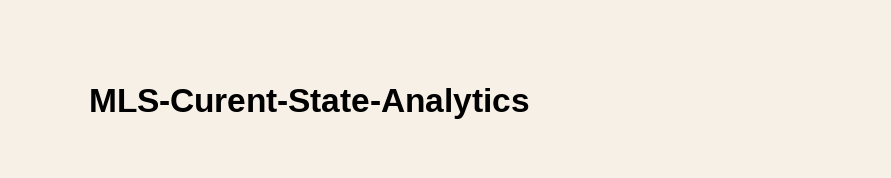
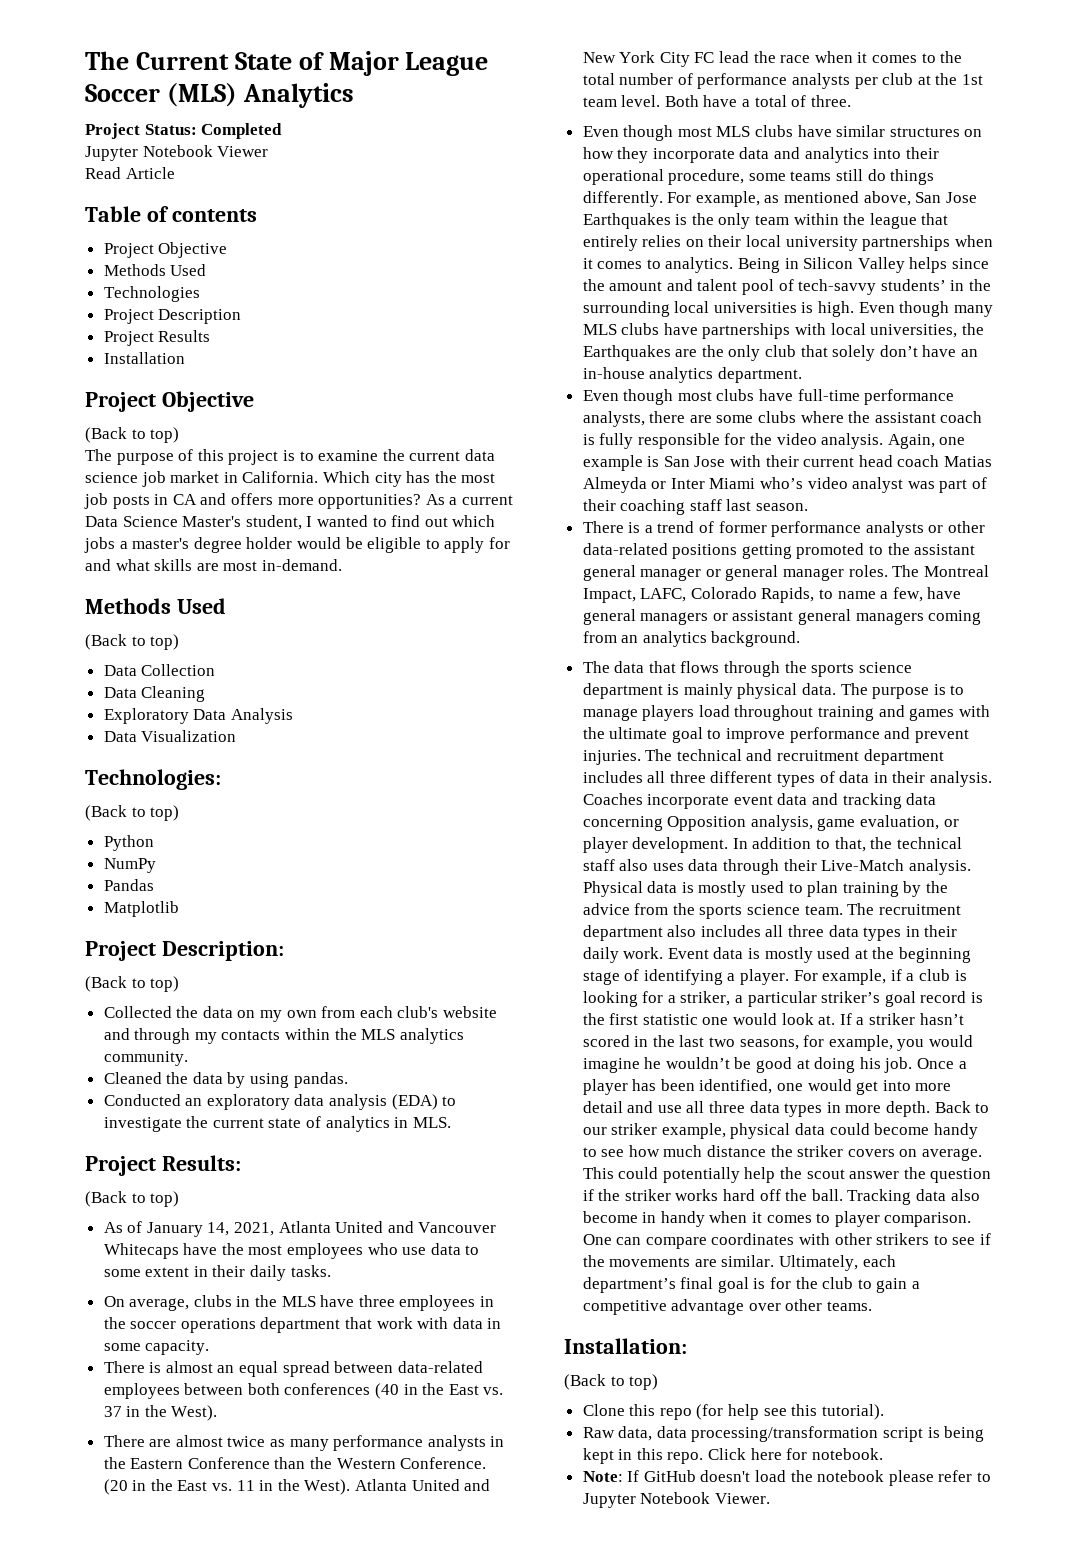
[89,88,530,119] MLS-Curent-State-Analytics -> [85,51,489,76] [85,83,354,108] [85,123,283,139] [85,145,269,161] [85,167,175,179] [85,206,257,222] [103,242,228,258] [103,264,207,276] [103,286,200,302] [103,309,242,324] [103,330,211,346] [103,352,185,364] [85,391,254,412] [85,427,180,443] [85,449,495,465] [85,471,496,487] [84,493,513,509] [85,515,496,530] [84,537,510,553] [85,559,342,571] [85,598,226,614] [85,634,180,650] [103,664,216,676] [103,686,206,702] [103,708,293,724] [103,730,237,742] [85,769,221,790] [85,805,180,821] [103,835,154,851] [103,858,156,873] [103,879,154,891] [103,901,179,917] [85,941,284,961] [85,976,180,992] [103,1006,498,1022] [103,1028,464,1044] [103,1051,188,1066] [103,1072,348,1088] [103,1094,457,1110] [103,1116,451,1132] [85,1155,241,1176] [85,1191,180,1207] [103,1221,497,1237] [103,1243,480,1259] [103,1265,331,1281] [103,1295,495,1311] [103,1317,502,1333] [103,1340,210,1355] [103,1361,483,1377] [103,1383,504,1399] [103,1405,218,1421] [103,1435,505,1451] [103,1457,487,1469] [103,1479,491,1495] [582,51,963,67] [582,73,984,89] [582,95,851,107] [582,125,983,141] [582,147,939,163] [582,169,935,185] [582,191,977,207] [582,213,949,229] [582,235,993,251] [582,257,990,273] [582,279,992,295] [582,301,993,317] [582,323,984,339] [582,345,979,361] [582,367,802,383] [582,389,955,405] [582,411,983,427] [582,433,966,449] [582,455,993,471] [582,477,988,493] [582,499,809,515] [582,521,986,537] [582,543,976,559] [582,565,989,581] [582,587,962,603] [582,609,982,625] [582,631,801,647] [582,661,912,677] [582,683,965,699] [582,705,990,721] [582,727,969,743] [582,749,944,765] [582,771,993,787] [582,793,937,809] [582,815,959,831] [582,837,962,853] [582,859,971,875] [582,881,949,897] [582,903,961,919] [582,925,958,941] [582,947,972,963] [582,969,967,985] [582,991,984,1007] [582,1013,964,1025] [582,1035,974,1051] [582,1057,967,1073] [582,1079,952,1095] [582,1101,990,1117] [582,1123,978,1139] [582,1145,983,1161] [582,1167,992,1183] [582,1189,980,1205] [582,1211,972,1227] [582,1233,992,1249] [582,1255,896,1271] [582,1277,921,1293] [582,1299,873,1315] [564,1338,687,1354] [564,1374,659,1390] [582,1404,884,1420] [582,1426,985,1442] [582,1448,883,1464] [582,1470,992,1486] [582,1492,770,1508] The Current State of Major League Soccer (MLS) Analytics // Project Status: Completed // Jupyter Notebook Viewer // Read Article // Table of contents // Project Objective // Methods Used // Technologies // Project Description // Project Results // Installation // Project Objective // (Back to top) // The purpose of this project is to examine the current data science job market in California. Which city has the most job posts in CA and offers more opportunities? As a current Data Science Master's student, I wanted to find out which jobs a master's degree holder would be eligible to apply for and what skills are most in-demand. // Methods Used // (Back to top) // Data Collection // Data Cleaning // Exploratory Data Analysis // Data Visualization // Technologies: // (Back to top) // Python // NumPy // Pandas // Matplotlib // Project Description: // (Back to top) // Collected the data on my own from each club's website and through my contacts within the MLS analytics community. // Cleaned the data by using pandas. // Conducted an exploratory data analysis (EDA) to investigate the current state of analytics in MLS. // Project Results: // (Back to top) // As of January 14, 2021, Atlanta United and Vancouver Whitecaps have the most employees who use data to some extent in their daily tasks. // On average, clubs in the MLS have three employees in the soccer operations department that work with data in some capacity. // There is almost an equal spread between data-related employees between both conferences (40 in the East vs. 37 in the West). // There are almost twice as many performance analysts in the Eastern Conference than the Western Conference. (20 in the East vs. 11 in the West). Atlanta United and New York City FC lead the race when it comes to the total number of performance analysts per club at the 1st team level. Both have a total of three. // Even though most MLS clubs have similar structures on how they incorporate data and analytics into their operational procedure, some teams still do things differently. For example, as mentioned above, San Jose Earthquakes is the only team within the league that entirely relies on their local university partnerships when it comes to analytics. Being in Silicon Valley helps since the amount and talent pool of tech-savvy students’ in the surrounding local universities is high. Even though many MLS clubs have partnerships with local universities, the Earthquakes are the only club that solely don’t have an in-house analytics department. // Even though most clubs have full-time performance analysts, there are some clubs where the assistant coach is fully responsible for the video analysis. Again, one example is San Jose with their current head coach Matias Almeyda or Inter Miami who’s video analyst was part of their coaching staff last season. // There is a trend of former performance analysts or other data-related positions getting promoted to the assistant general manager or general manager roles. The Montreal Impact, LAFC, Colorado Rapids, to name a few, have general managers or assistant general managers coming from an analytics background. // The data that flows through the sports science department is mainly physical data. The purpose is to manage players load throughout training and games with the ultimate goal to improve performance and prevent injuries. The technical and recruitment department includes all three different types of data in their analysis. Coaches incorporate event data and tracking data concerning Opposition analysis, game evaluation, or player development. In addition to that, the technical staff also uses data through their Live-Match analysis. Physical data is mostly used to plan training by the advice from the sports science team. The recruitment department also includes all three data types in their daily work. Event data is mostly used at the beginning stage of identifying a player. For example, if a club is looking for a striker, a particular striker’s goal record is the first statistic one would look at. If a striker hasn’t scored in the last two seasons, for example, you would imagine he wouldn’t be good at doing his job. Once a player has been identified, one would get into more detail and use all three data types in more depth. Back to our striker example, physical data could become handy to see how much distance the striker covers on average. This could potentially help the scout answer the question if the striker works hard off the ball. Tracking data also become in handy when it comes to player comparison. One can compare coordinates with other strikers to see if the movements are similar. Ultimately, each department’s final goal is for the club to gain a competitive advantage over other teams. // Installation: // (Back to top) // Clone this repo (for help see this tutorial). // Raw data, data processing/transformation script is being kept in this repo. Click here for notebook. // Note: If GitHub doesn't load the notebook please refer to Jupyter Notebook Viewer.

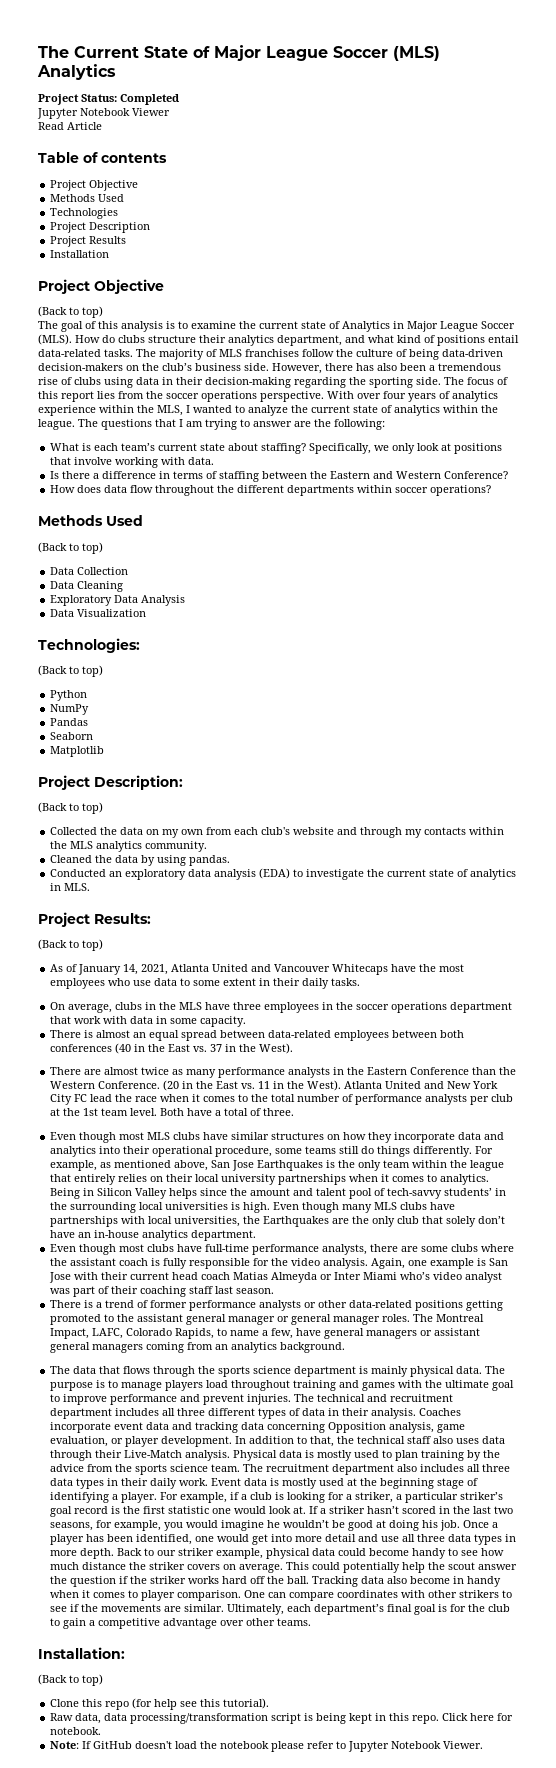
[116,449,279,465] purpose of this project -> [61,321,163,332] goal of this analysis
[464,449,495,461] [85,471,496,487] [84,493,513,509] [85,515,496,530] [84,537,510,553] [85,559,342,571] data science job market in California. Which city has the most job posts in CA and offers more opportunities? As a current Data Science Master's student, I wanted to find out which jobs a master's degree holder would be eligible to apply for and what skills are most in-demand. -> [301,321,515,332] [38,334,519,346] [38,349,503,360] [38,363,501,374] [38,377,508,388] [38,391,498,402] [38,405,498,416] [38,419,385,430] [50,443,503,454] [50,457,215,468] [50,471,509,482] [50,485,492,496] state of Analytics in Major League Soccer (MLS). How do clubs structure their analytics department, and what kind of positions entail data-related tasks. The majority of MLS franchises follow the culture of being data-driven decision-makers on the club’s business side. However, there has also been a tremendous rise of clubs using data in their decision-making regarding the sporting side. The focus of this report lies from the soccer operations perspective. With over four years of analytics experience within the MLS, I wanted to analyze the current state of analytics within the league. The questions that I am trying to answer are the following: // What is each team’s current state about staffing? Specifically, we only look at positions that involve working with data. // Is there a difference in terms of staffing between the Eastern and Western Conference? // How does data flow throughout the different departments within soccer operations?
(154, 885) none -> [50,732,94,740] // Seaborn

